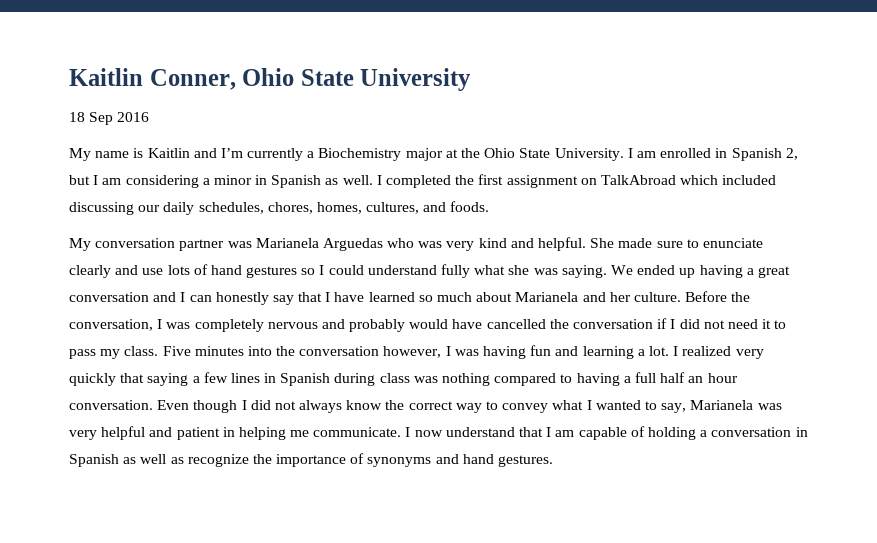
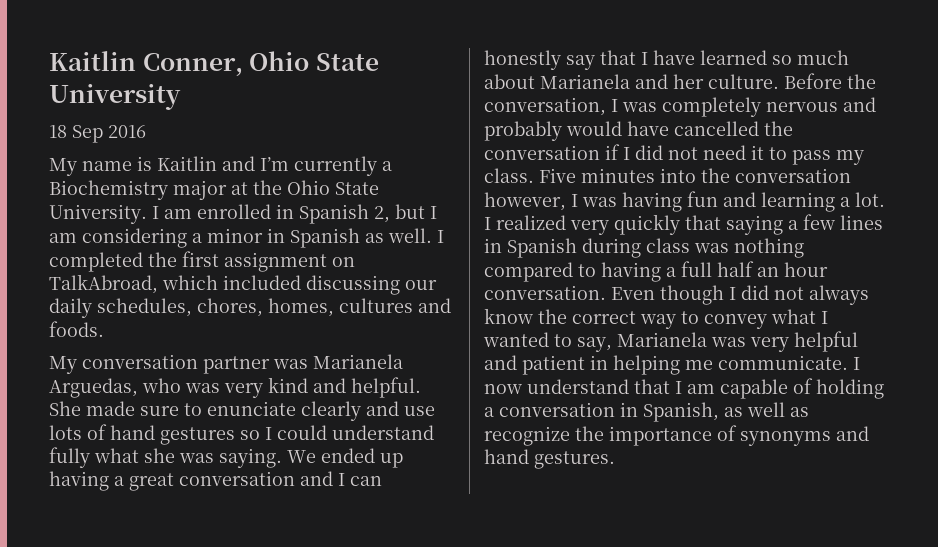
[600,175,676,185] TalkAbroad -> [49,274,158,294] TalkAbroad,
[366,202,420,214] cultures, -> [339,298,413,313] cultures
[322,238,383,251] Arguedas -> [49,378,138,398] Arguedas,
[69,454,119,467] Spanish -> [643,402,719,422] Spanish,

